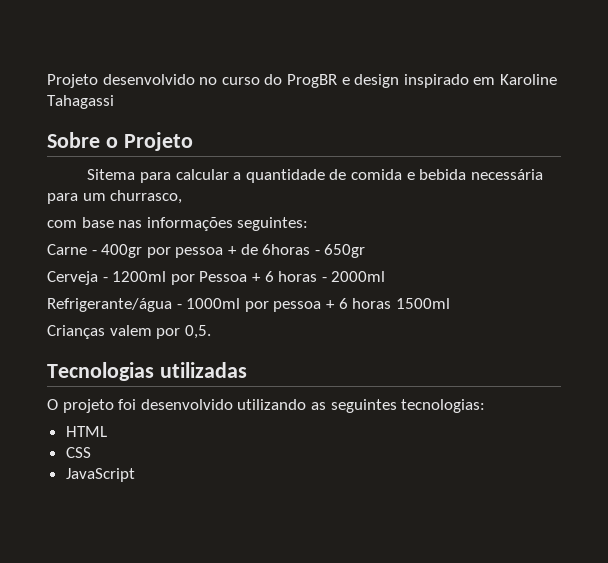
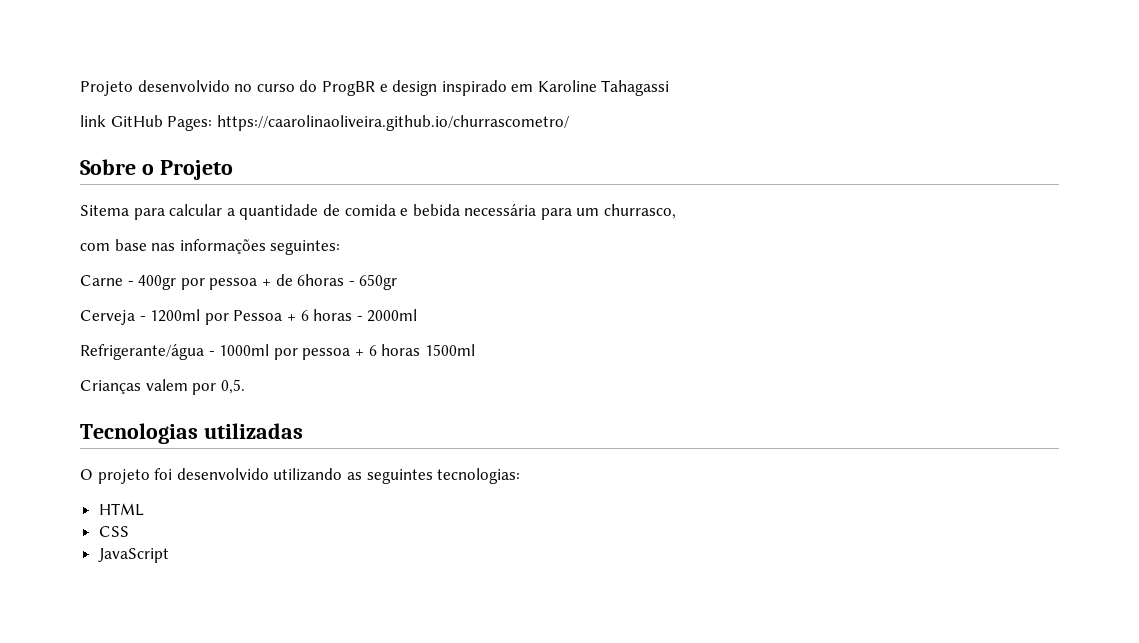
(114, 102) none -> [80,115,569,131] // link GitHub Pages: https://caarolinaoliveira.github.io/churrascometro/

